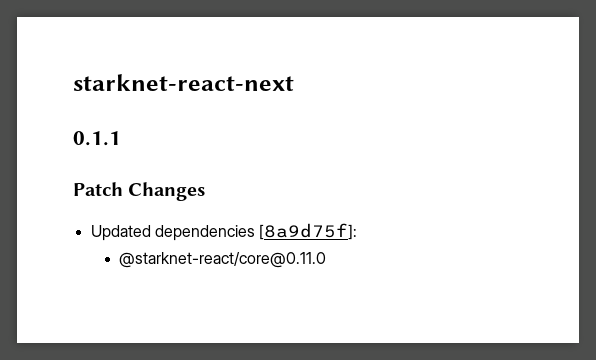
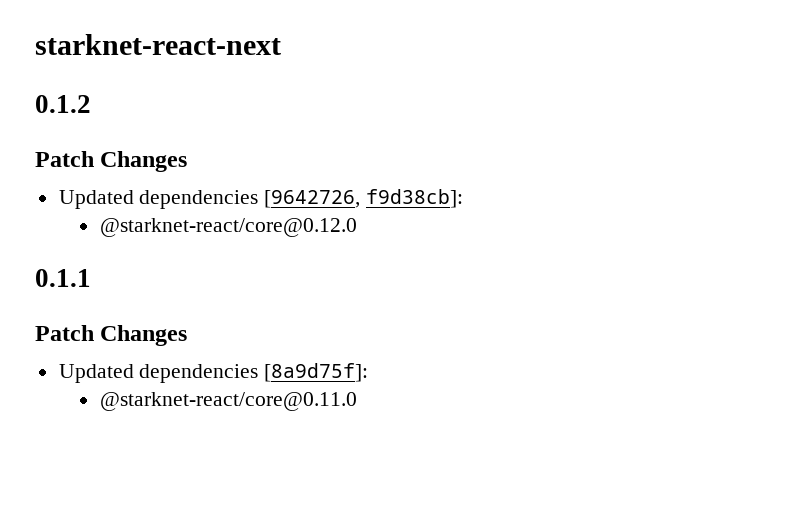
(294, 82) none -> [35,95,91,113] [35,151,188,172] [58,189,464,209] [99,218,357,237] // 0.1.2 // Patch Changes // Updated dependencies [9642726, f9d38cb]: // @starknet-react/core@0.12.0

